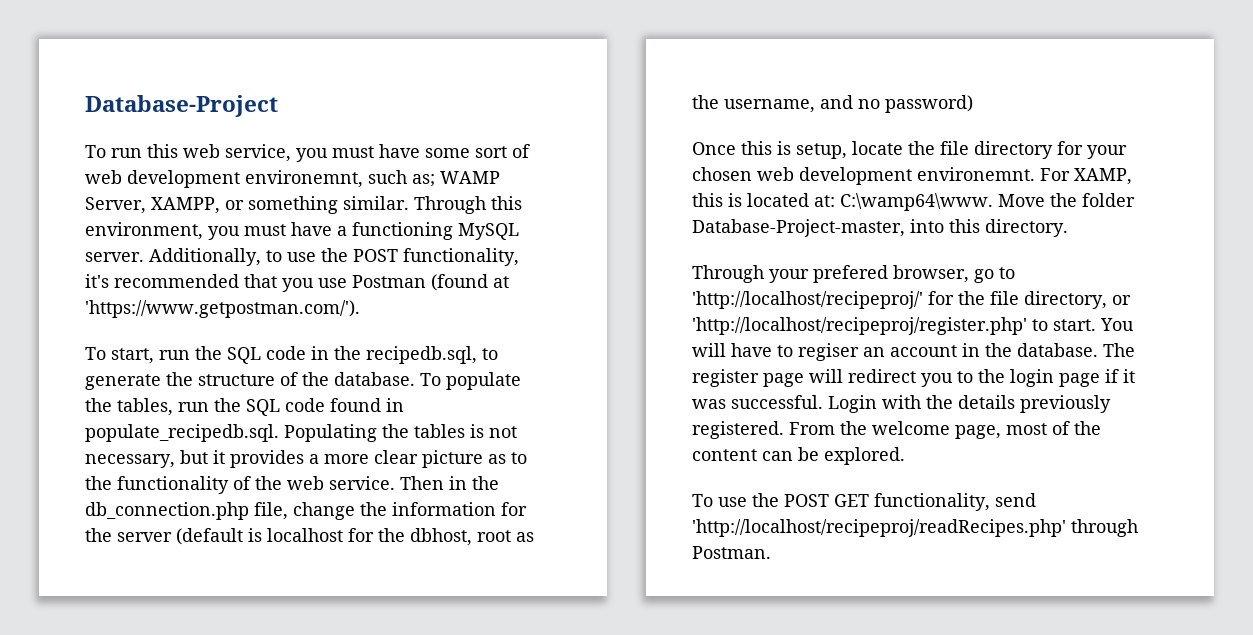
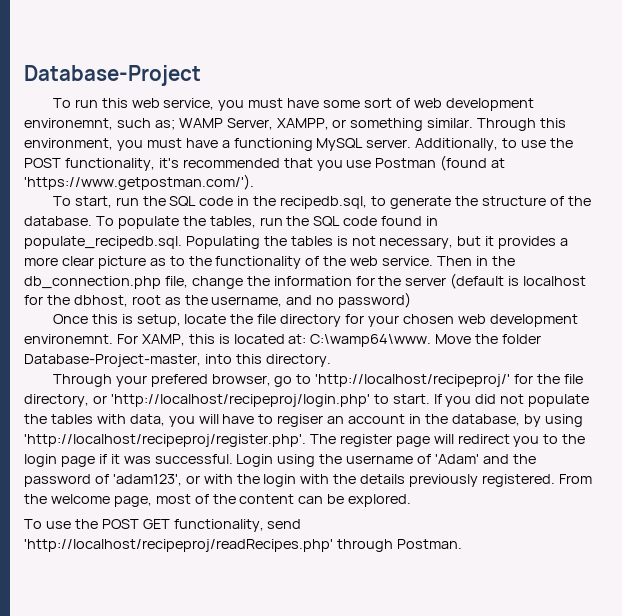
[692,317,1027,335] 'http://localhost/recipeproj/register.php' -> [110,394,370,407] 'http://localhost/recipeproj/login.php'
[1100,318,1134,331] You -> [433,394,590,407] [24,414,195,427] If you did not populate the tables with data, you
[1017,343,1098,357] database. -> [451,414,583,427] [24,434,306,447] database, by using 'http://localhost/recipeproj/register.php'.
(877, 404) none -> [277,454,536,467] [24,474,297,487] using the username of 'Adam' and the password of 'adam123', or with the login

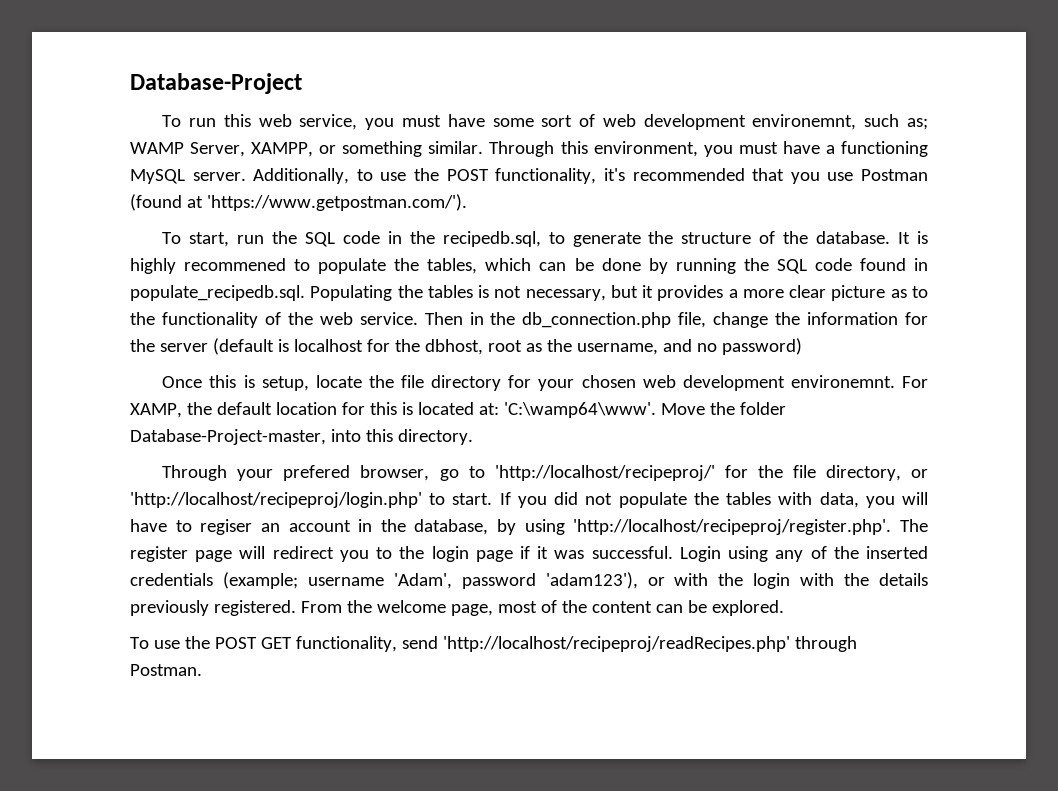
[95,216,283,229] To populate the tables, run -> [898,231,928,244] [130,258,736,274] It is highly recommened to populate the tables, which can be done by running
(185, 340) none -> [186,402,365,415] the default location for
[310,334,432,347] C:\wamp64\www. -> [503,402,656,418] 'C:\wamp64\www'.
[319,454,536,464] [24,474,182,487] the username of 'Adam' and the password of 'adam123', -> [775,546,928,562] [130,572,638,589] any of the inserted credentials (example; username 'Adam', password 'adam123'),

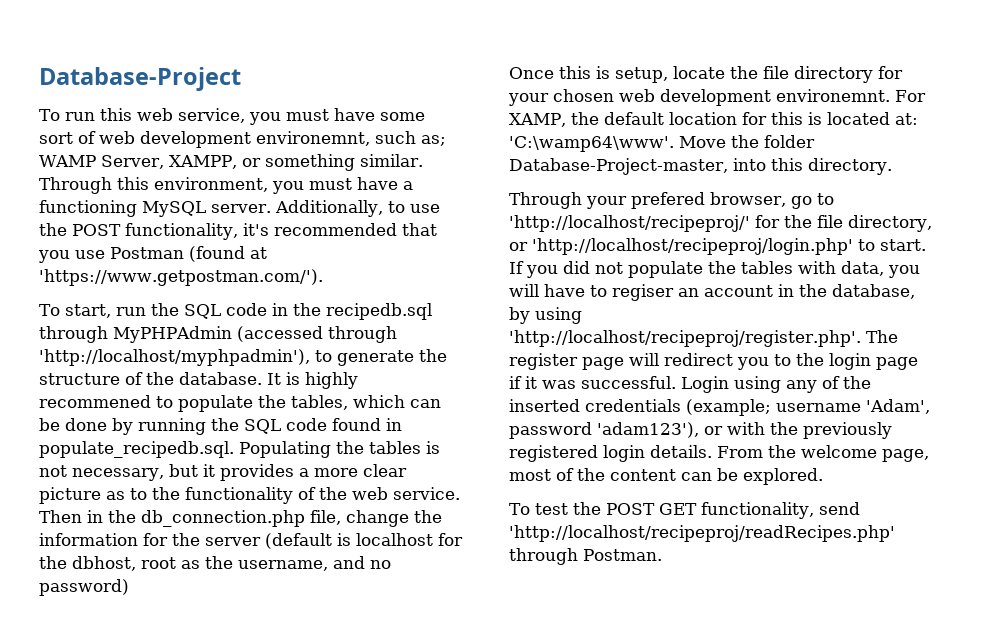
[442,231,541,247] recipedb.sql, -> [325,303,432,320] [39,326,397,343] [39,349,310,366] recipedb.sql through MyPHPAdmin (accessed through 'http://localhost/myphpadmin'),
[753,573,928,589] [130,600,296,616] login with the details previously registered. -> [803,422,892,439] [509,445,712,462] previously registered login details.
[153,640,180,649] use -> [534,503,568,515] test

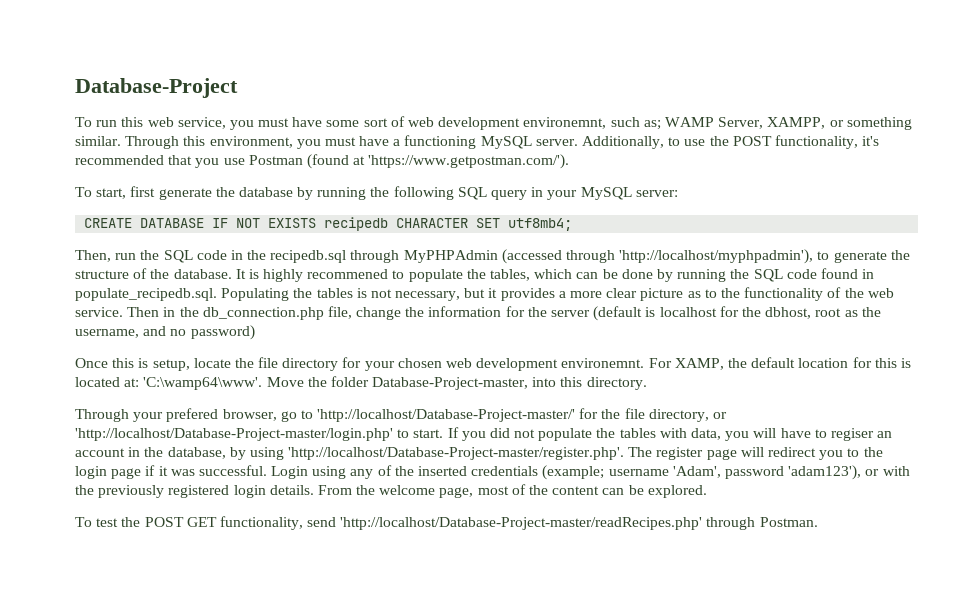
(111, 311) none -> [130,186,678,200] [84,217,573,231] [75,250,111,262] first generate the database by running the following SQL query in your MySQL server: // CREATE DATABASE IF NOT EXISTS recipedb CHARACTER SET utf8mb4; // Then,
[509,215,750,232] 'http://localhost/recipeproj/' -> [317,409,576,422] 'http://localhost/Database-Project-master/'
[532,238,853,255] 'http://localhost/recipeproj/login.php' -> [75,428,393,441] 'http://localhost/Database-Project-master/login.php'
[509,330,861,347] 'http://localhost/recipeproj/register.php'. -> [288,447,625,460] 'http://localhost/Database-Project-master/register.php'.
[509,525,895,542] 'http://localhost/recipeproj/readRecipes.php' -> [340,517,703,530] 'http://localhost/Database-Project-master/readRecipes.php'

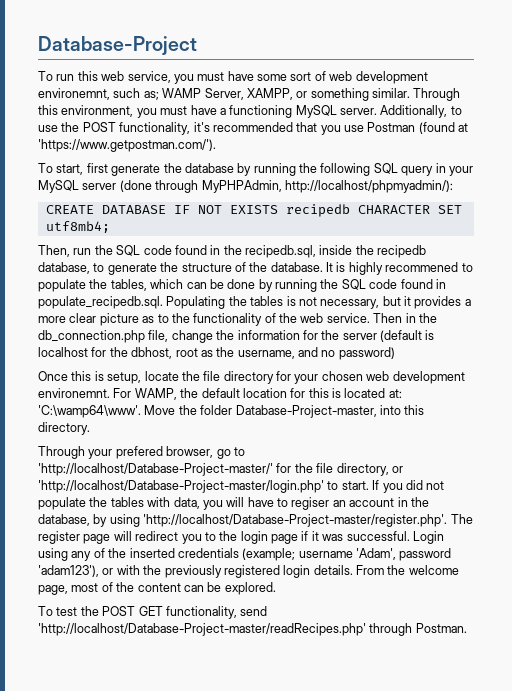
[635,190,678,197] server: -> [82,180,453,193] server (done through MyPHPAdmin, http://localhost/phpmyadmin/):
[230,249,814,264] in the recipedb.sql through MyPHPAdmin (accessed through 'http://localhost/myphpadmin'), -> [174,245,427,258] [38,262,90,274] found in the recipedb.sql, inside the recipedb database,
[674,358,724,370] XAMP, -> [134,388,177,400] WAMP,

